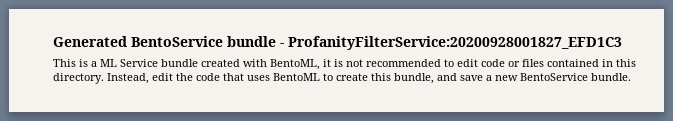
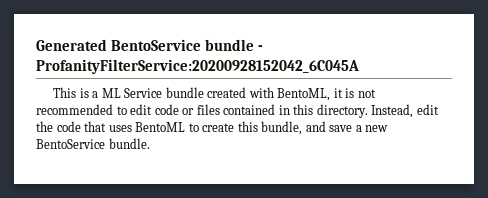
[288,36,622,50] ProfanityFilterService:20200928001827_EFD1C3 -> [36,59,359,74] ProfanityFilterService:20200928152042_6C045A

